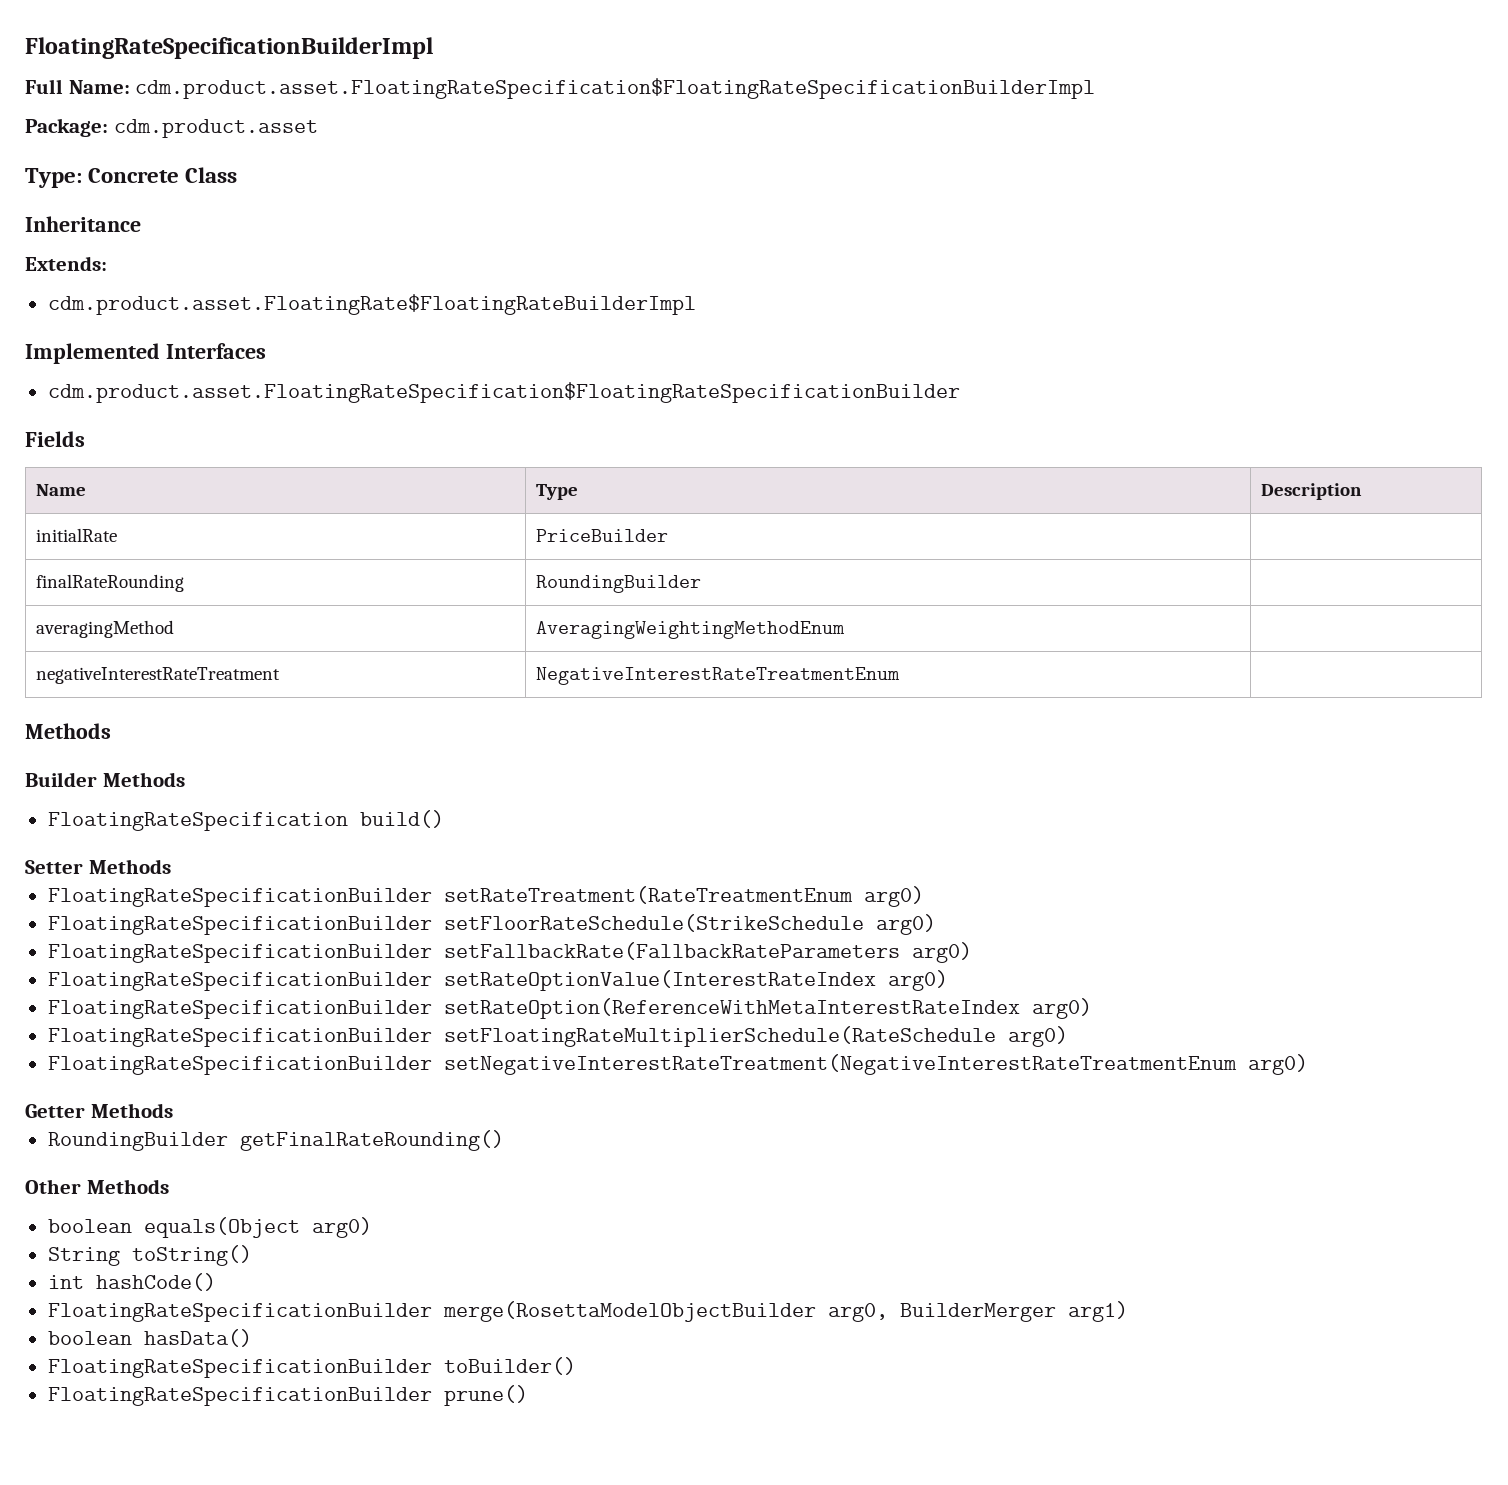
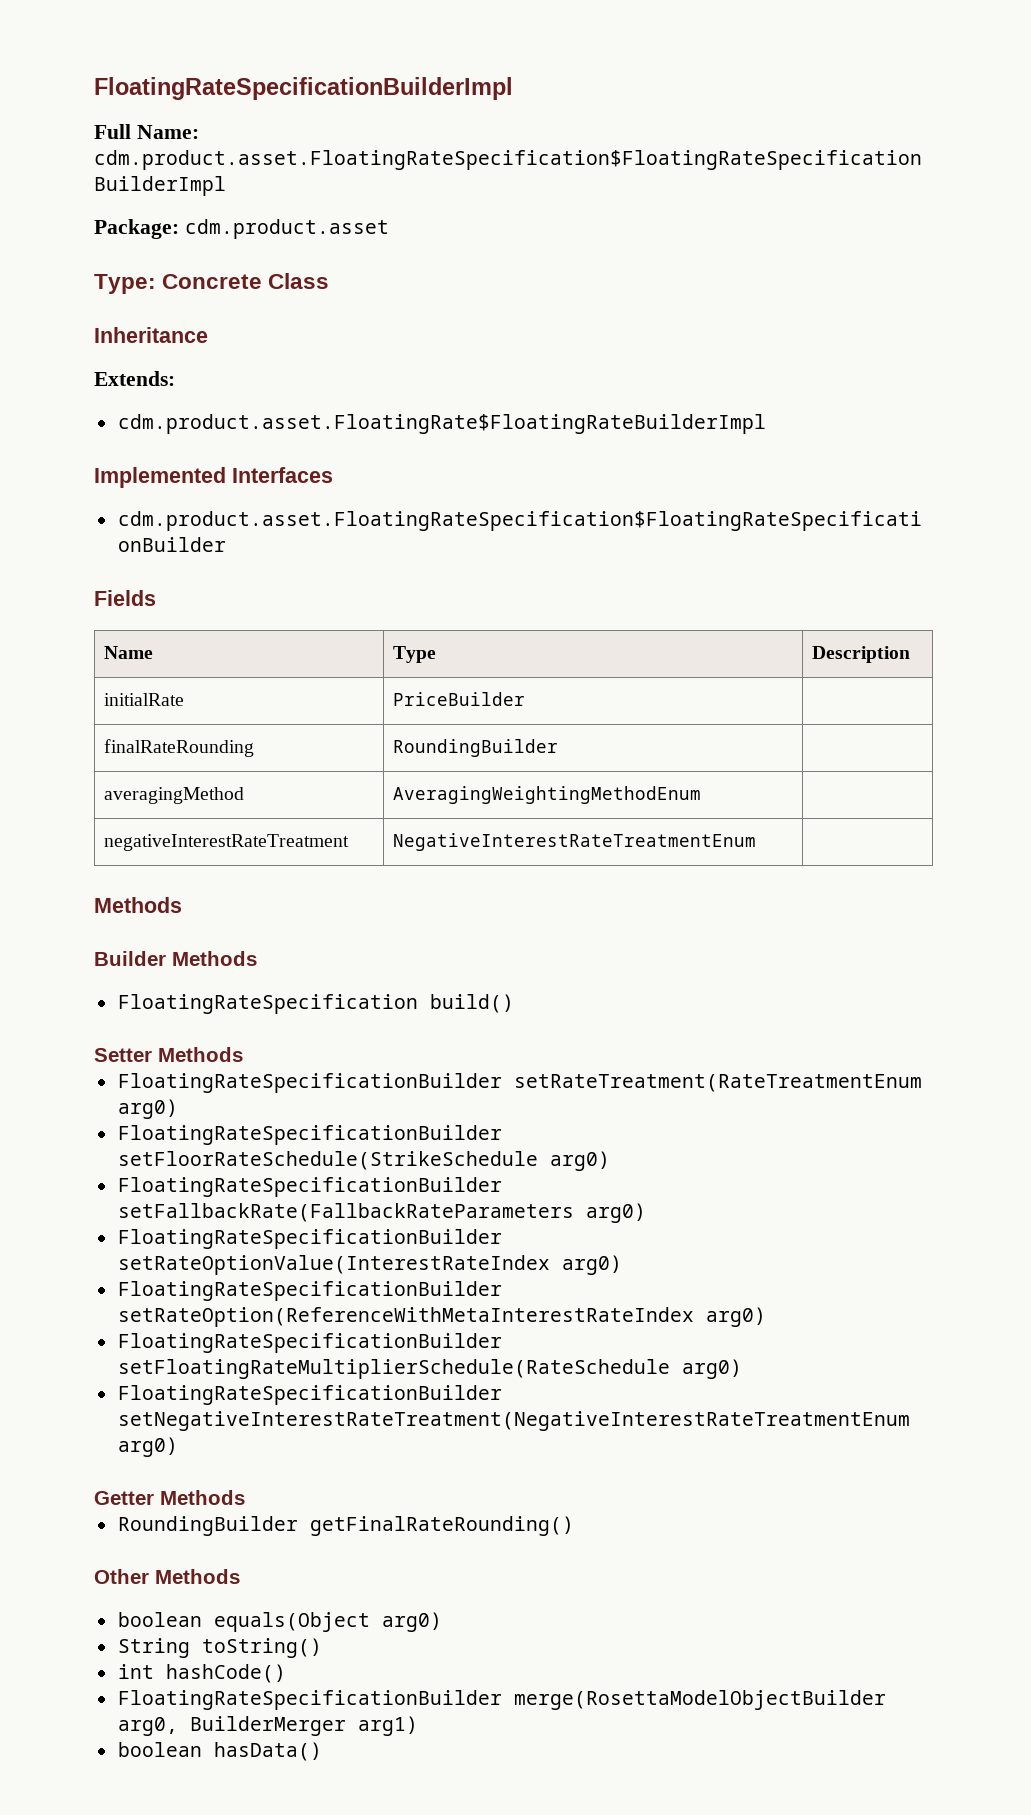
[47,1357,576,1378] [47,1385,528,1406] // FloatingRateSpecificationBuilder toBuilder() // FloatingRateSpecificationBuilder prune() -> (322, 1751) none

